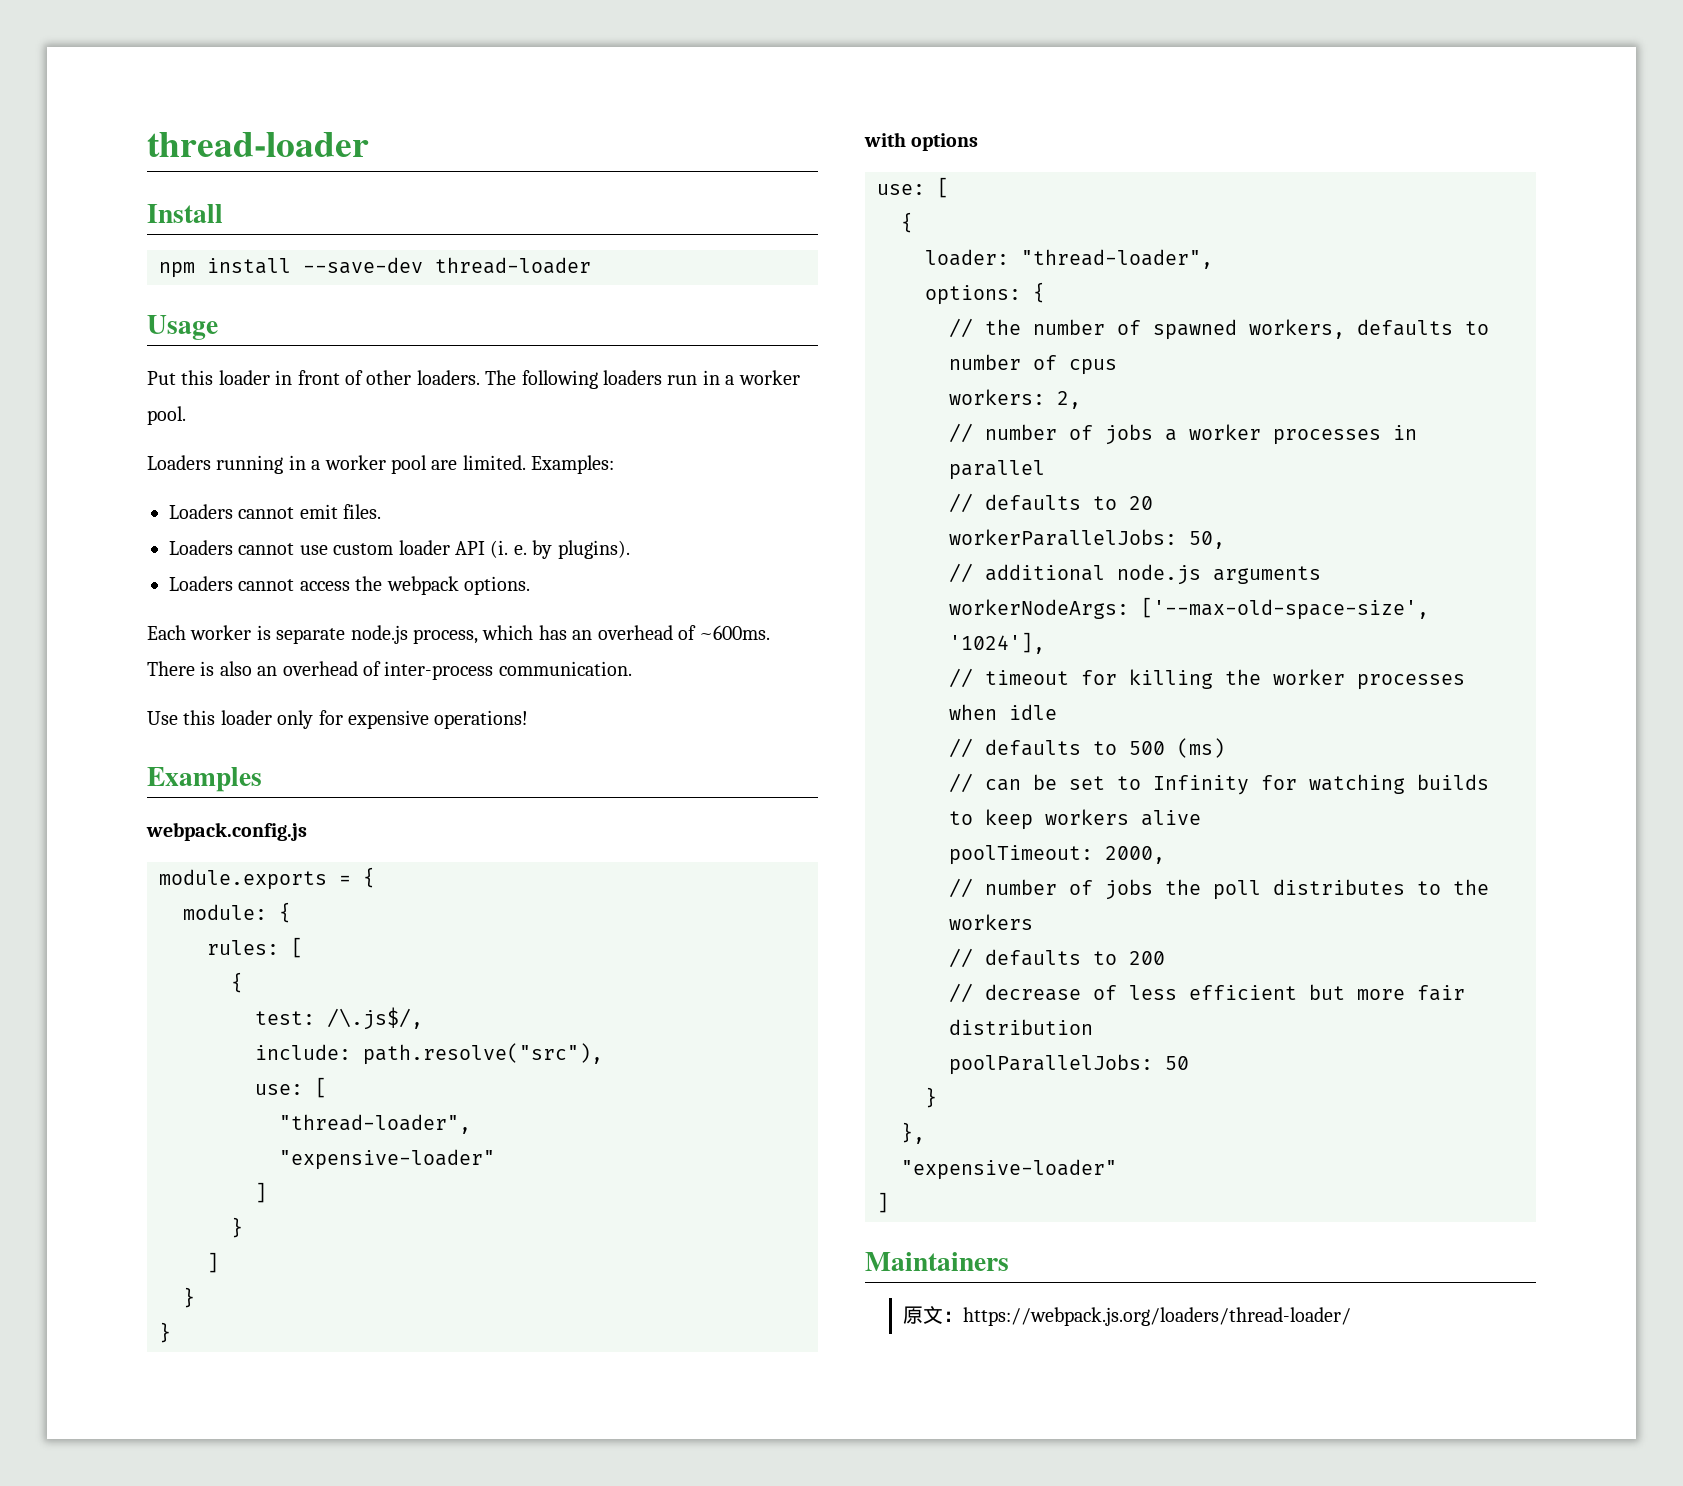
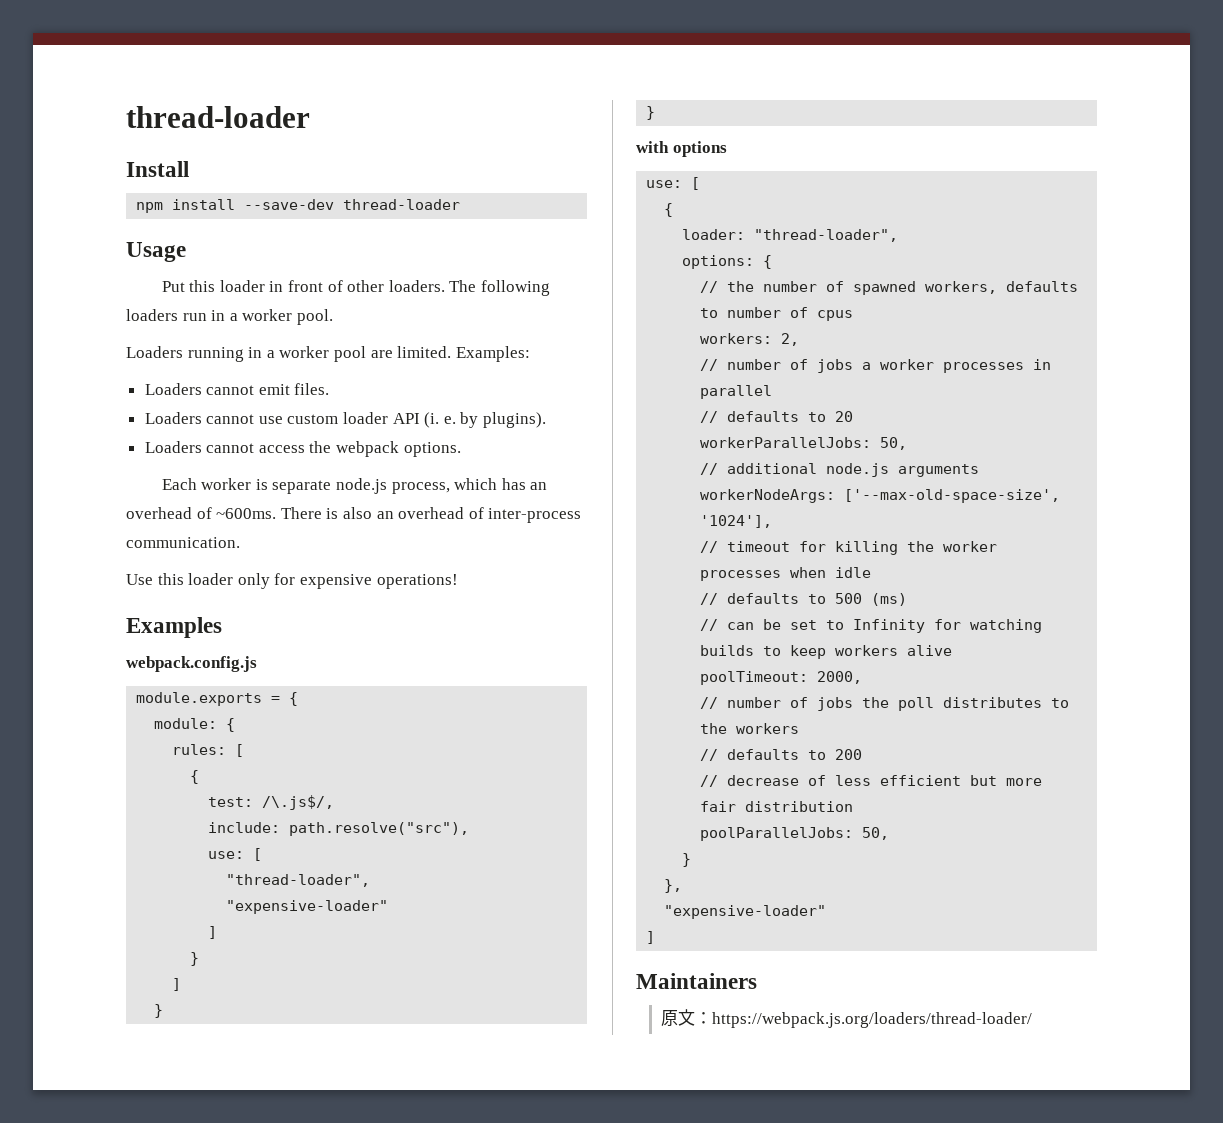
[1165,1056,1189,1070] 50 -> [862,827,890,840] 50,

